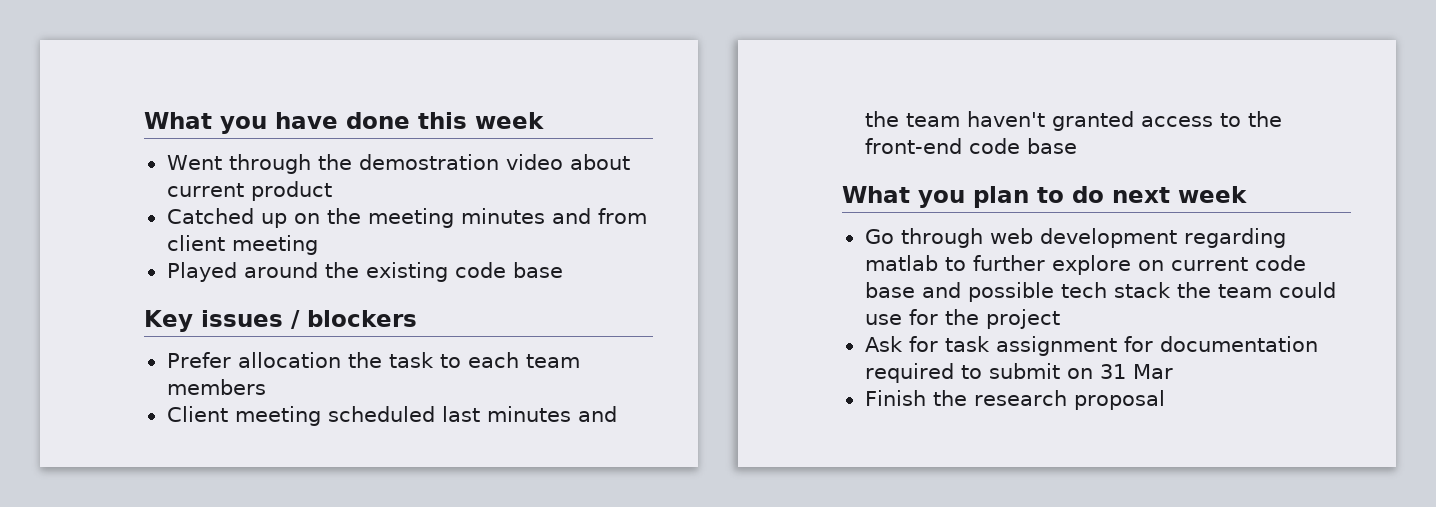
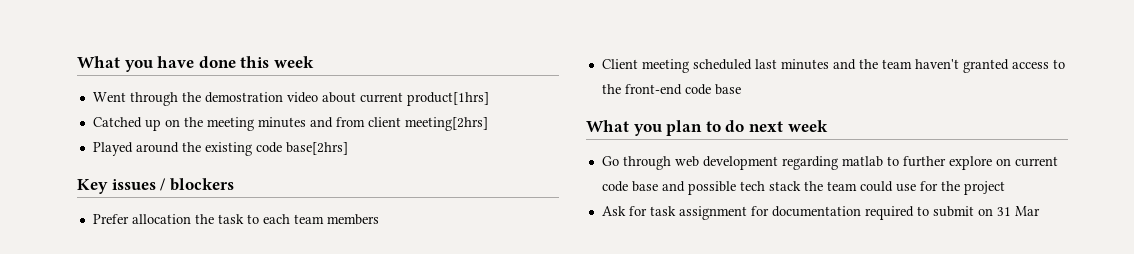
[250,181,332,201] product -> [406,92,489,106] product[1hrs]
[231,235,318,255] meeting -> [404,117,488,131] meeting[2hrs]
[512,262,563,278] base -> [285,142,348,155] base[2hrs]
[864,390,1165,410] // Finish the research proposal -> (1040, 211) none

